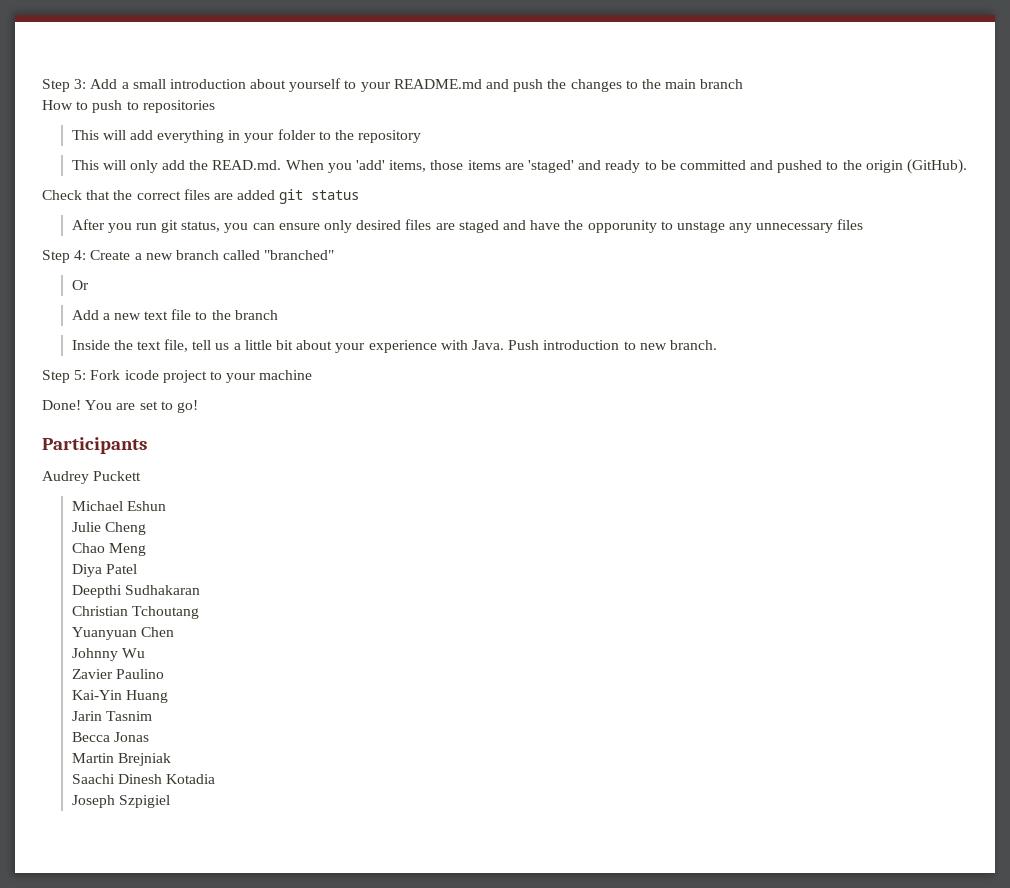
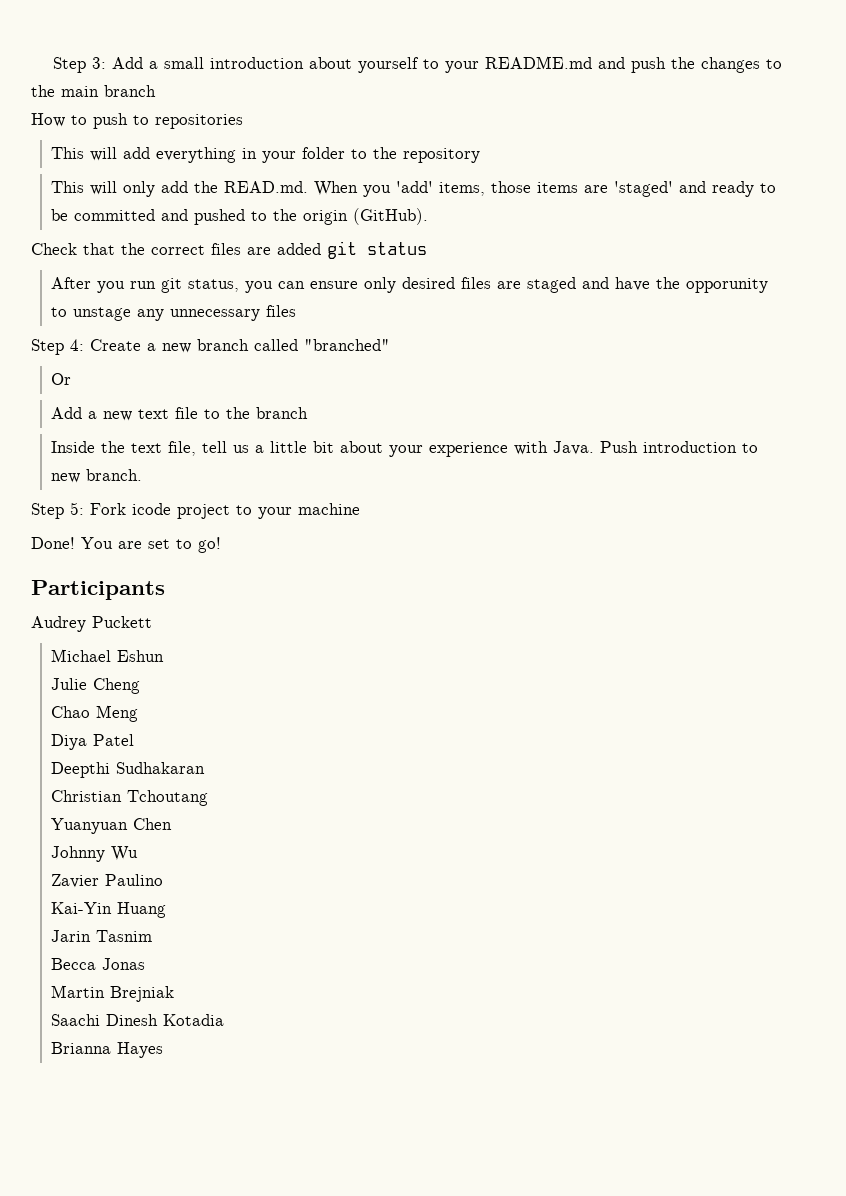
[71,795,170,808] Joseph Szpigiel -> [51,1042,164,1058] Brianna Hayes

